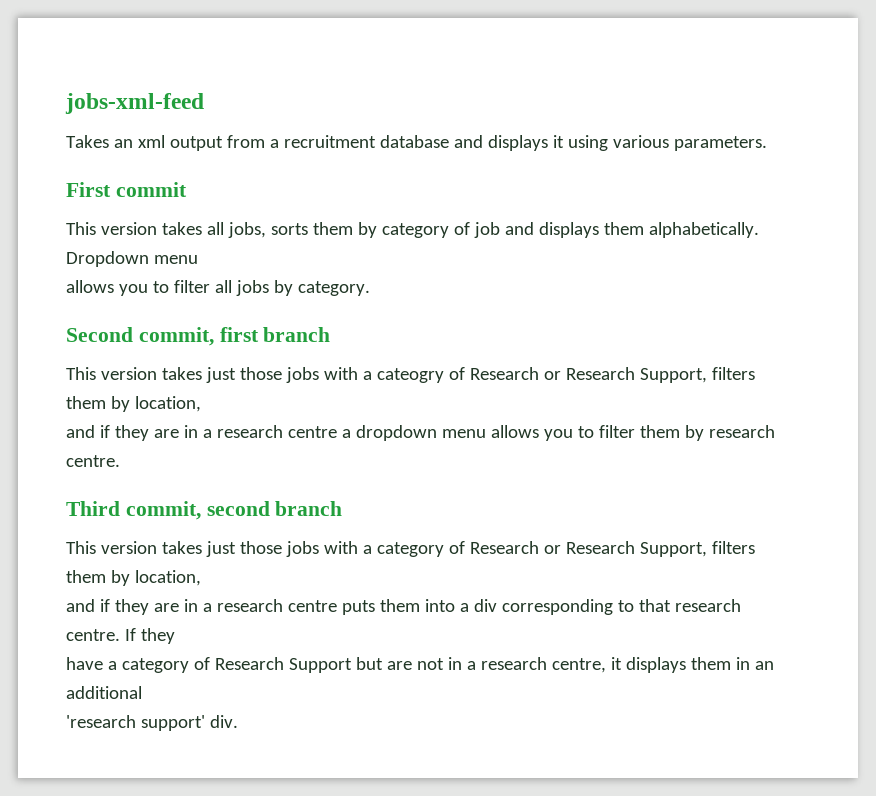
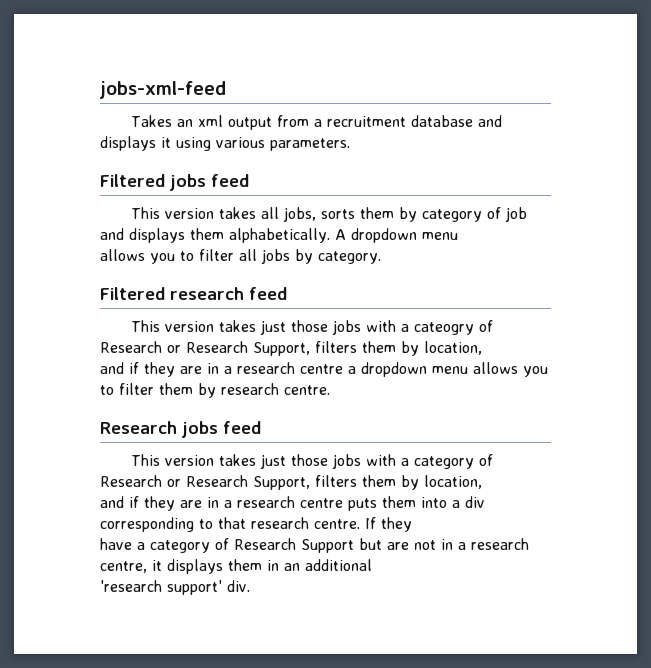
[66,182,187,197] First commit -> [100,174,249,191] Filtered jobs feed
[66,251,149,267] Dropdown -> [335,228,417,243] A dropdown
[66,327,331,346] Second commit, first branch -> [100,287,287,300] Filtered research feed
[66,501,343,520] Third commit, second branch -> [100,421,261,438] Research jobs feed

